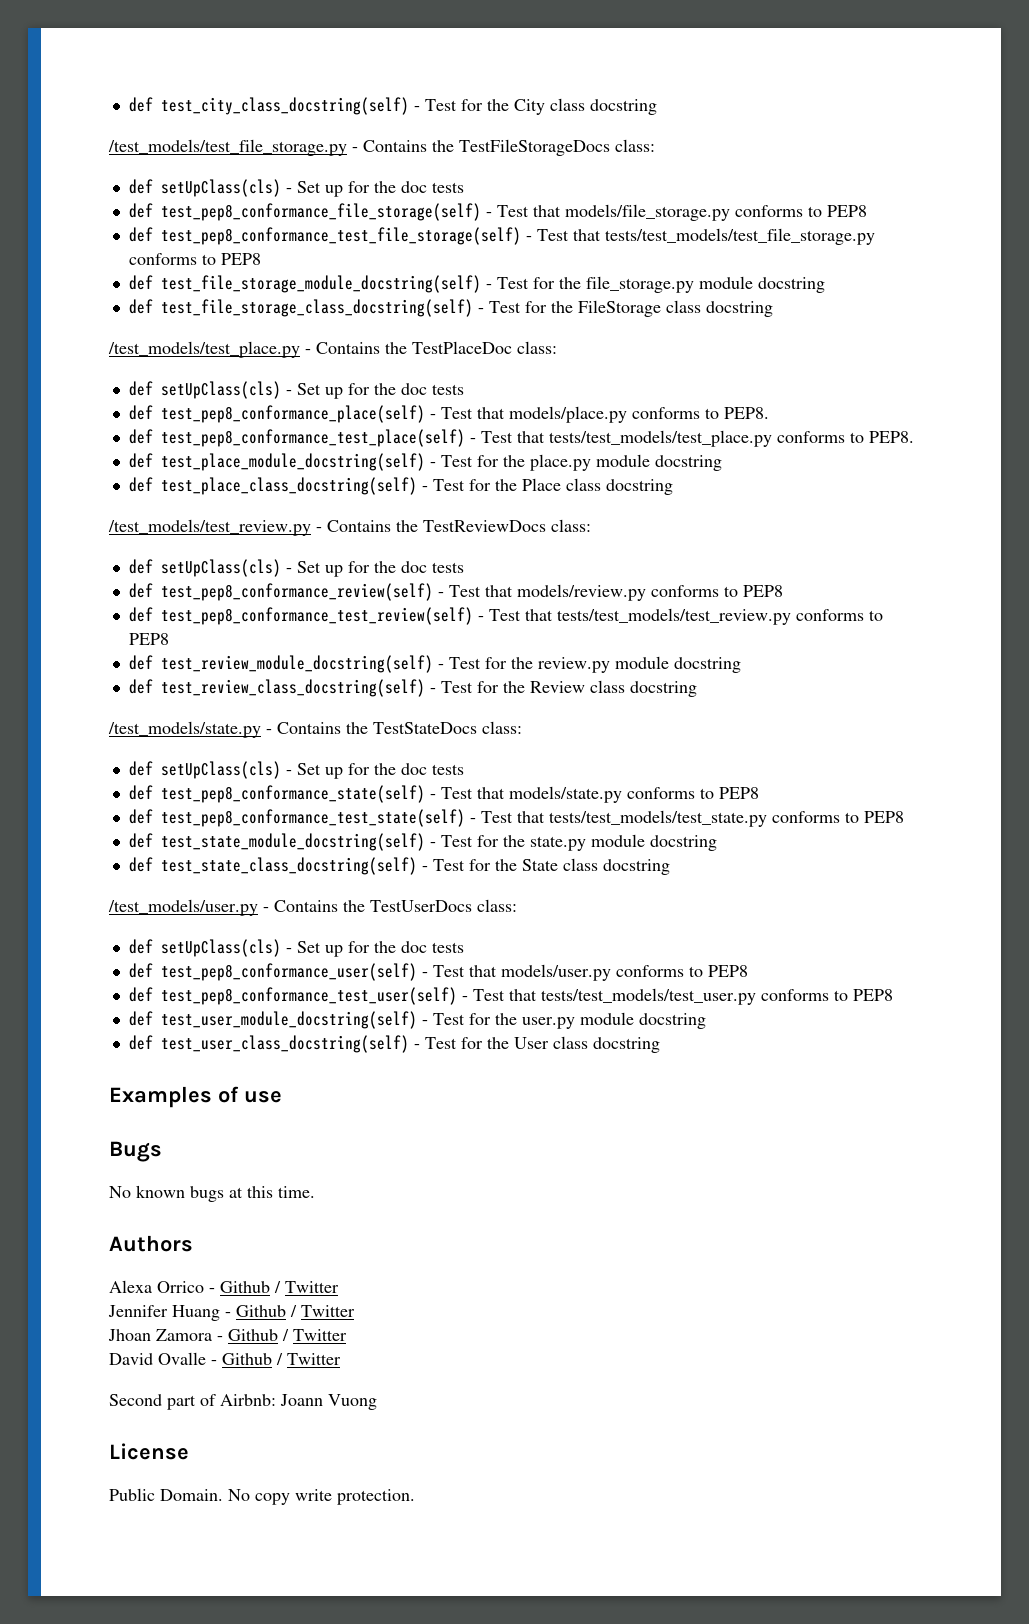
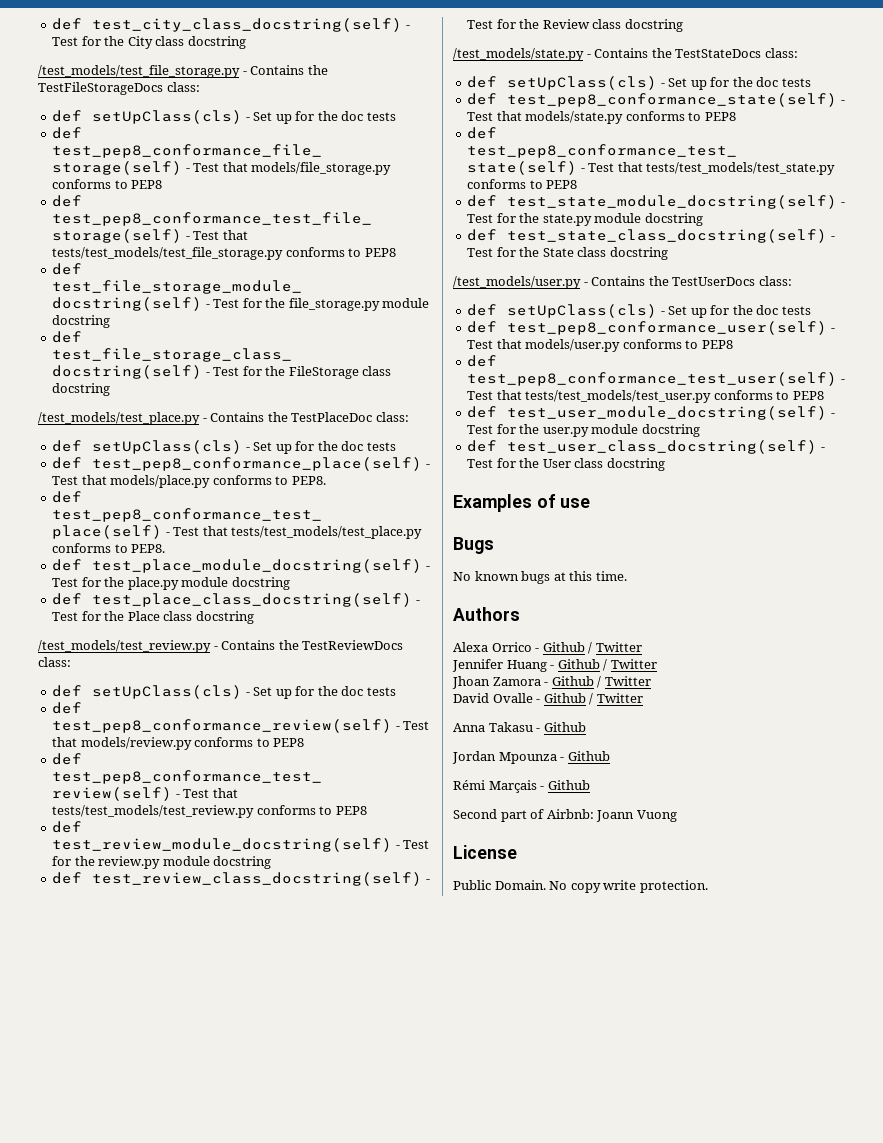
(341, 1359) none -> [453,722,586,732] [452,751,610,764] [453,780,590,793] // Anna Takasu - Github // Jordan Mpounza - Github // Rémi Marçais - Github

